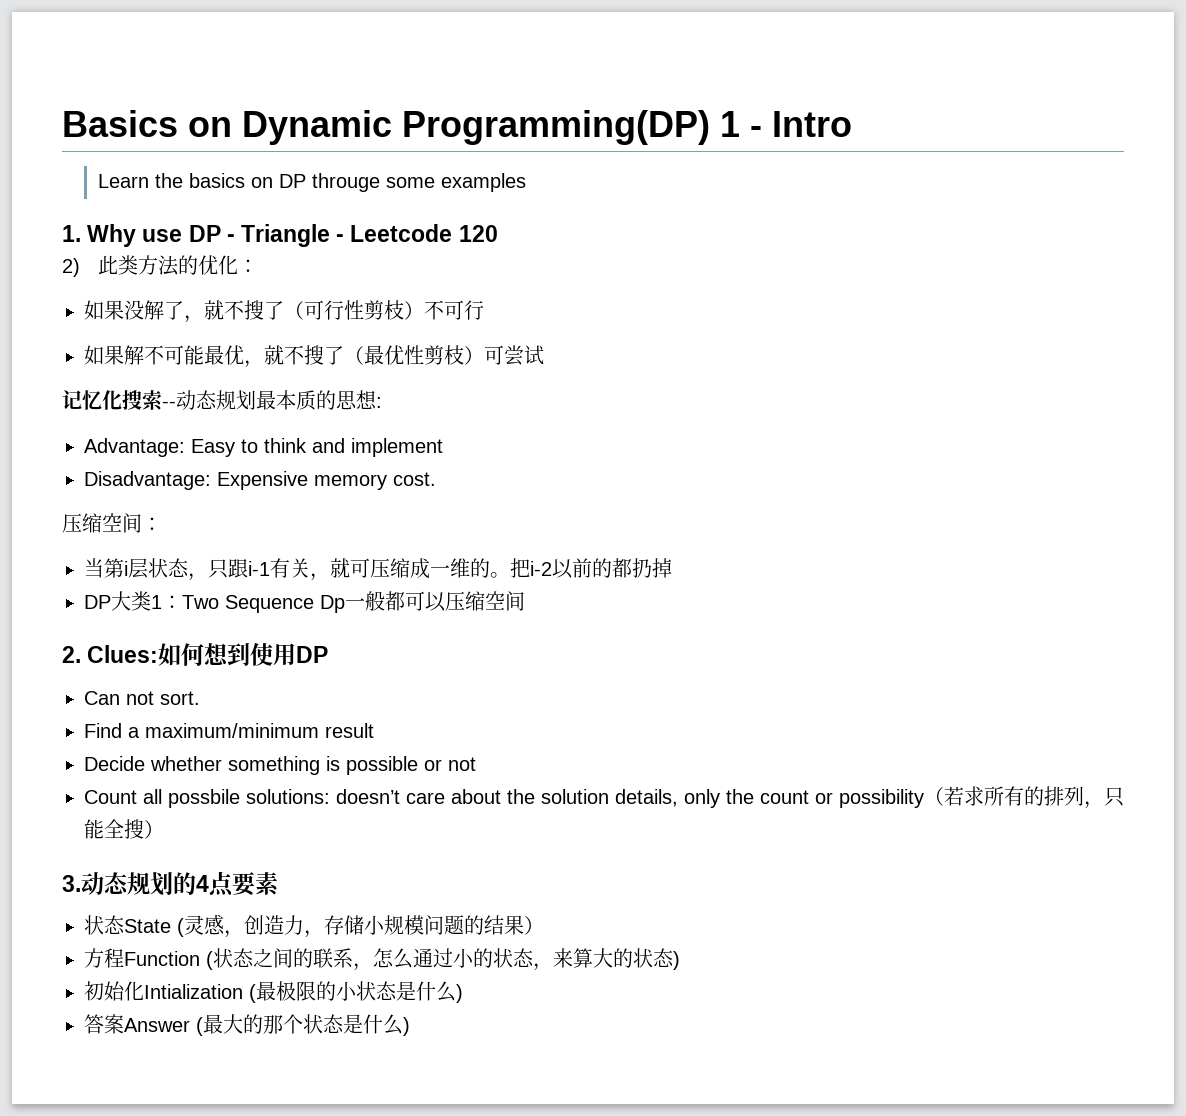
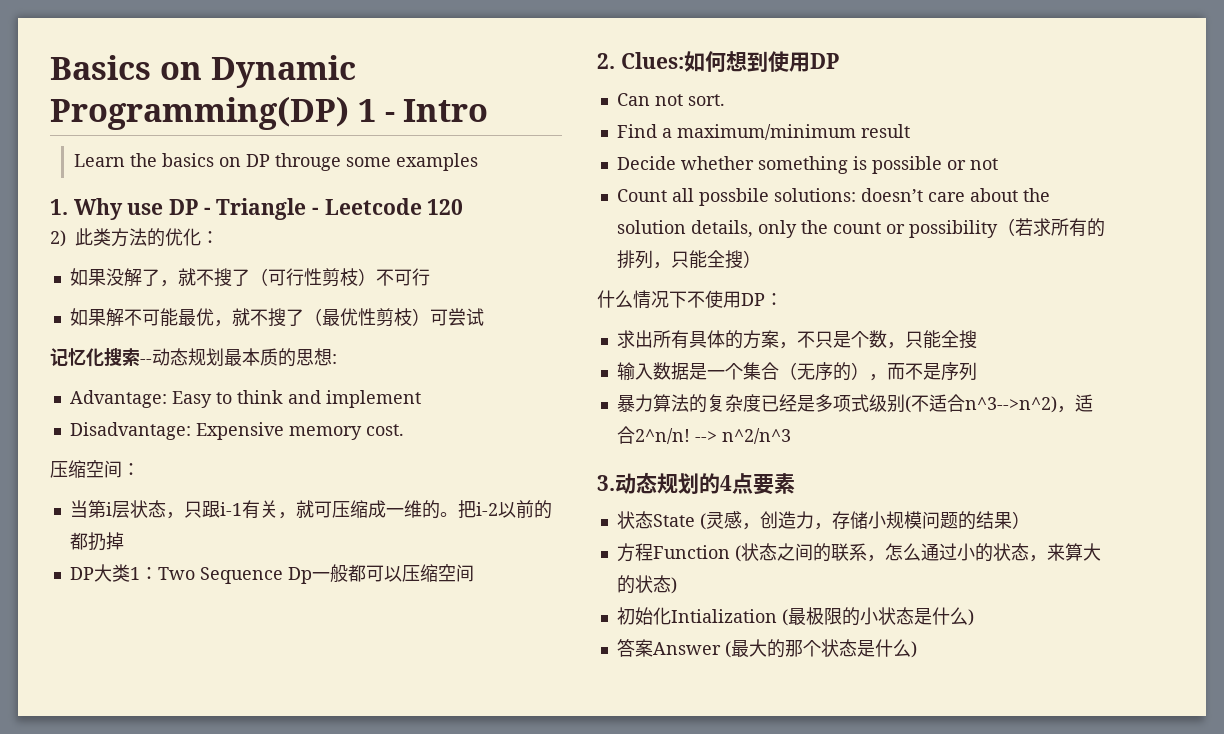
(164, 829) none -> [597,290,783,309] [616,330,977,349] [616,362,977,381] [616,394,1093,413] [616,426,791,444] // 什么情况下不使用DP： // 求出所有具体的方案，不只是个数，只能全搜 // 输入数据是一个集合（无序的），而不是序列 // 暴力算法的复杂度已经是多项式级别(不适合n^3-->n^2)，适合2^n/n! --> n^2/n^3

